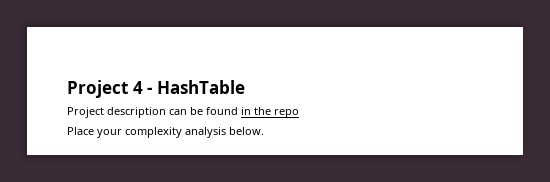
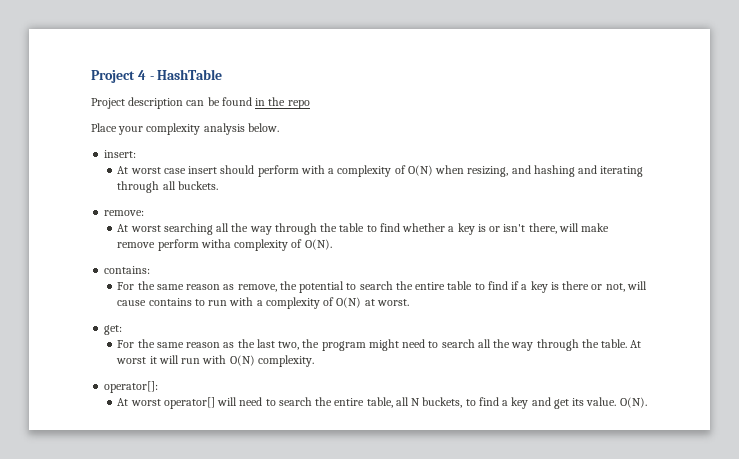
(264, 131) none -> [104,150,137,158] [117,165,644,177] [117,181,218,193] [104,210,145,216] [117,223,610,235] [117,239,332,251] [104,266,151,274] [117,281,647,293] [117,297,409,309] [104,325,123,335] [117,339,642,351] [116,355,314,367] [104,381,159,393] [117,397,647,409] // insert: // At worst case insert should perform with a complexity of O(N) when resizing, and hashing and iterating through all buckets. // remove: // At worst searching all the way through the table to find whether a key is or isn't there, will make remove perform witha complexity of O(N). // contains: // For the same reason as remove, the potential to search the entire table to find if a key is there or not, will cause contains to run with a complexity of O(N) at worst. // get: // For the same reason as the last two, the program might need to search all the way through the table. At worst it will run with O(N) complexity. // operator[]: // At worst operator[] will need to search the entire table, all N buckets, to find a key and get its value. O(N).

